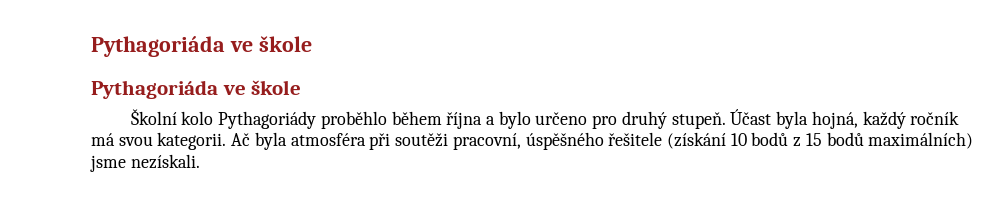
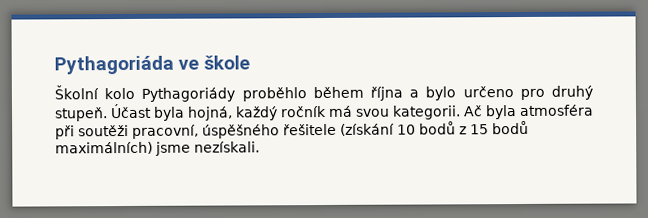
[91,36,312,57] [91,80,302,99] Pythagoriáda ve škole // Pythagoriáda ve škole -> [54,55,251,75] Pythagoriáda ve škole

